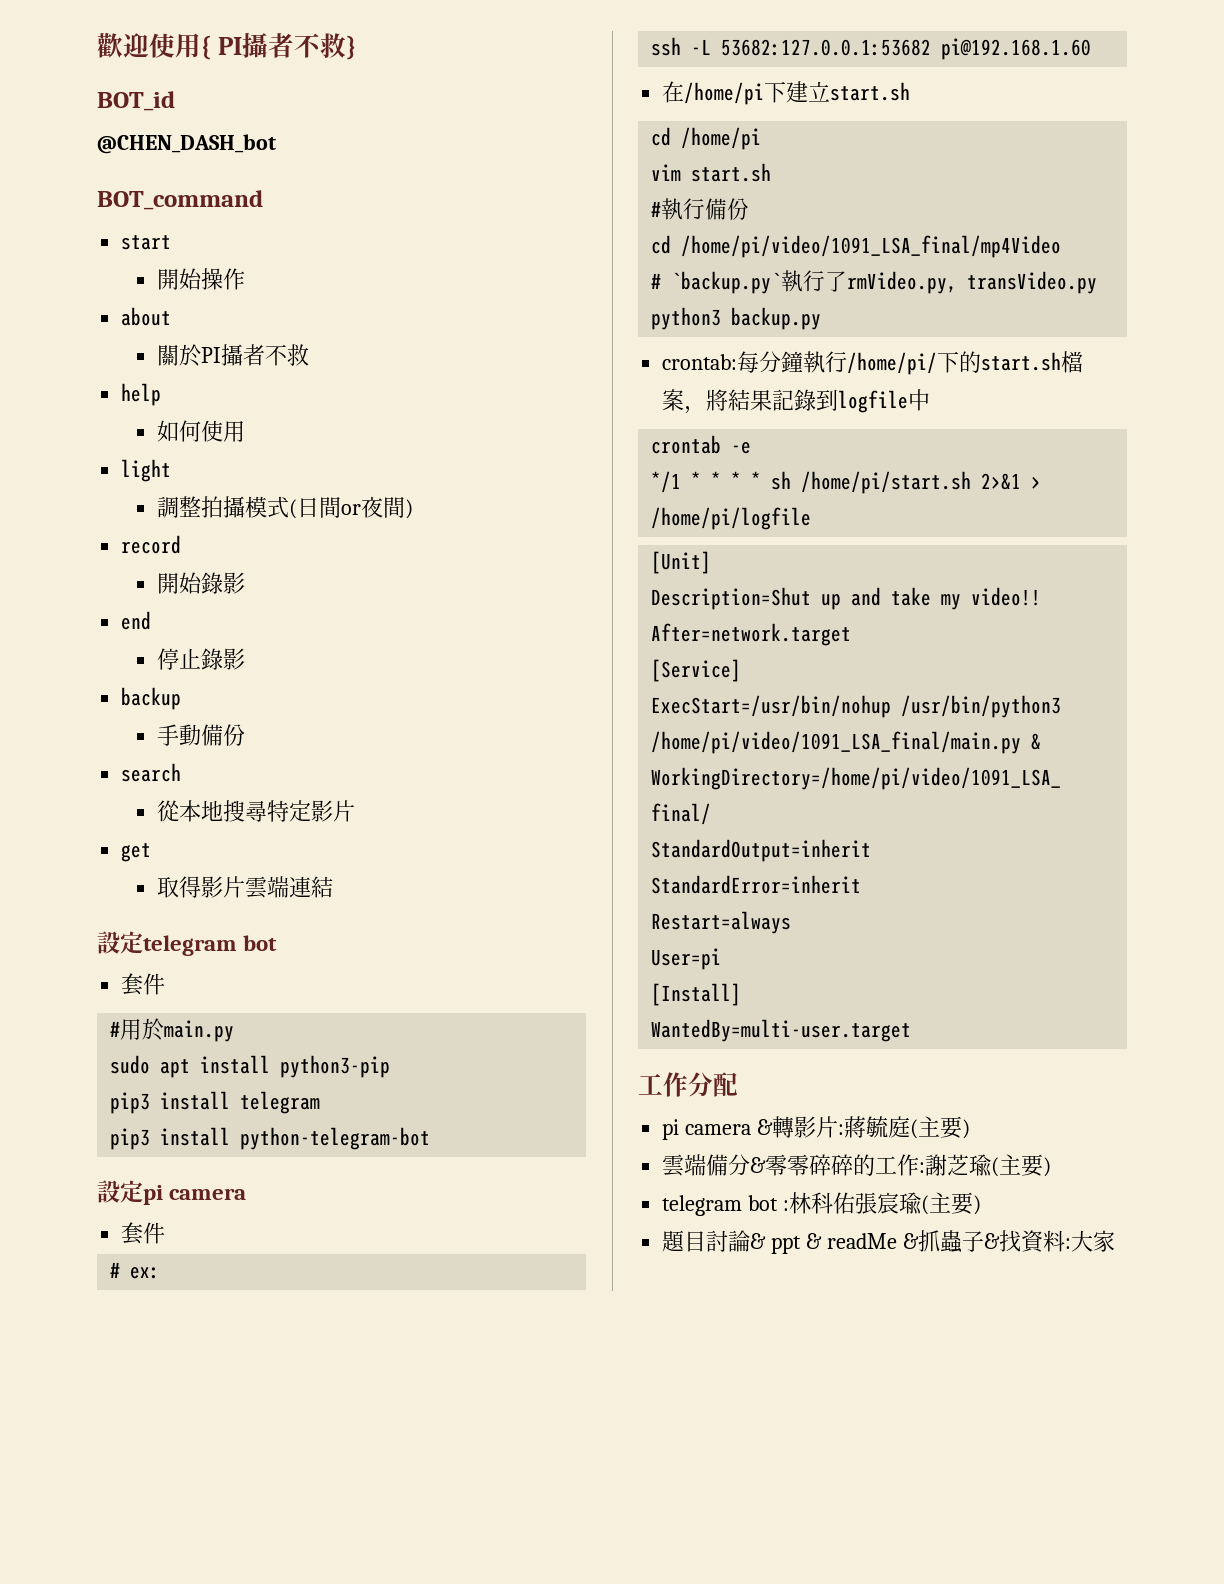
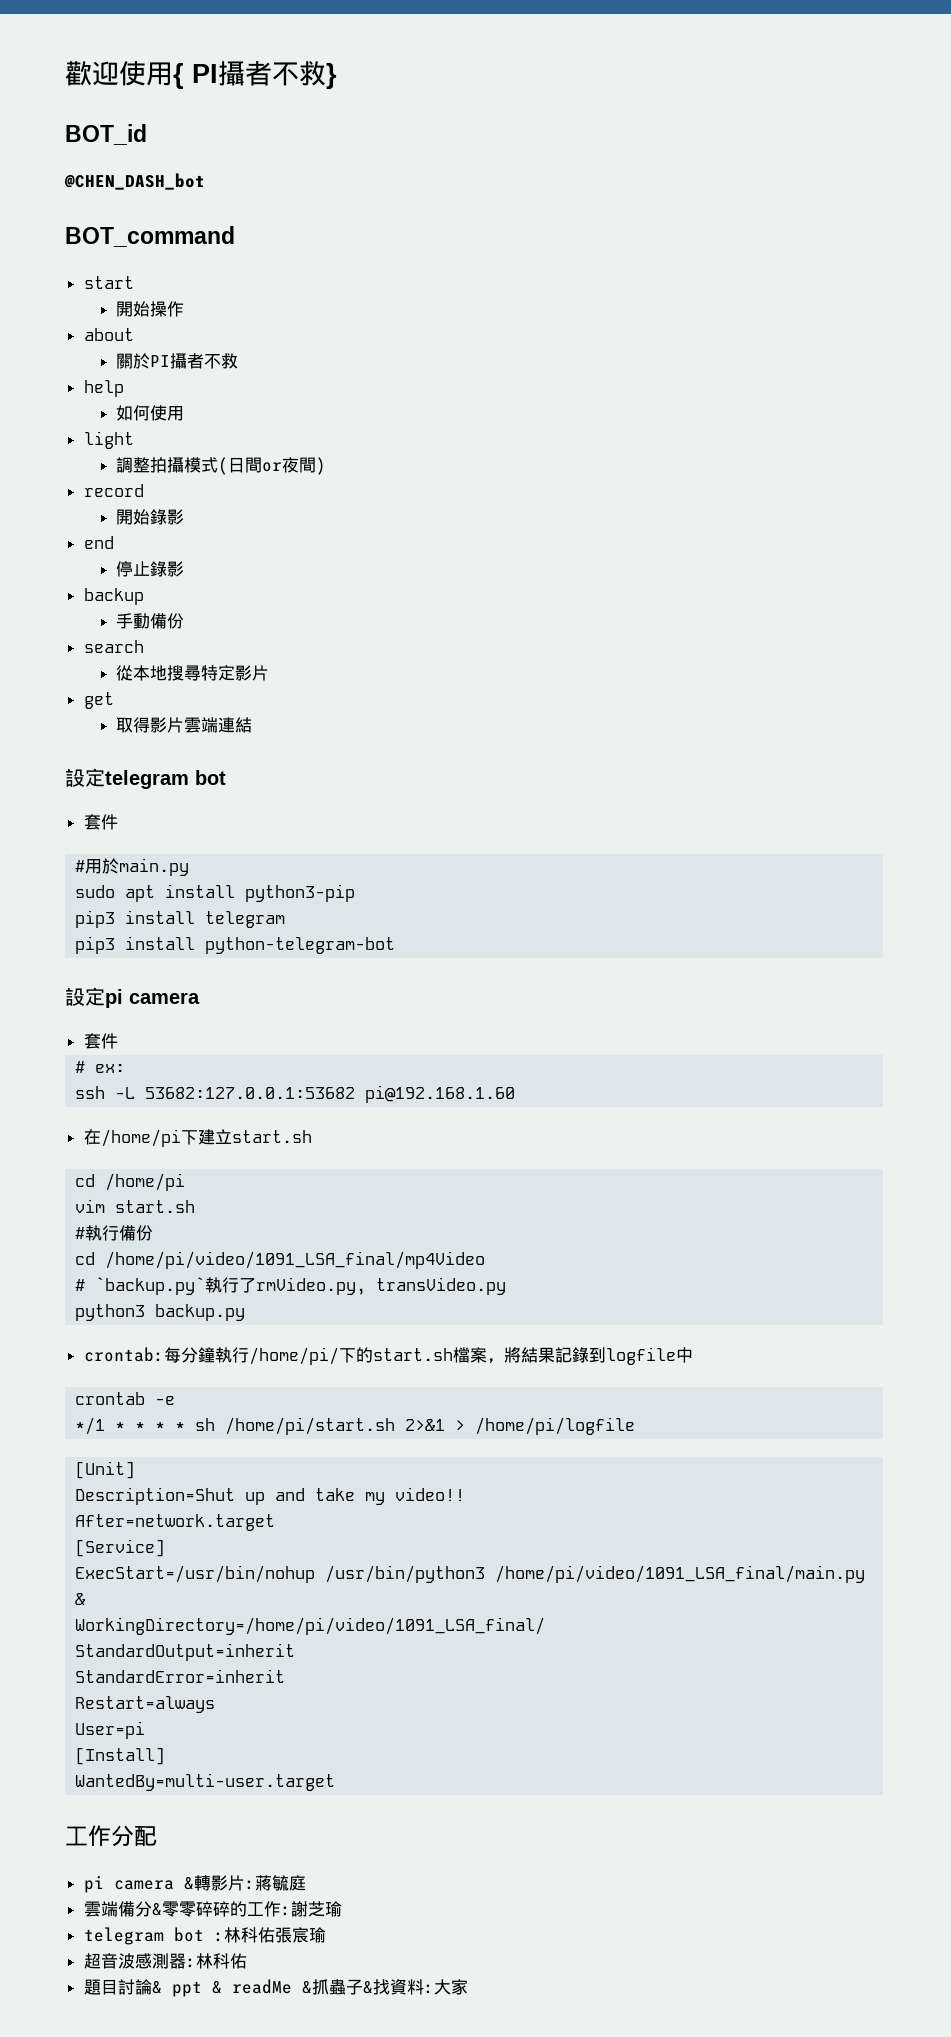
[910,1116,971,1139] (主要) -> (306, 1883) none
[991,1154,1052,1177] (主要) -> (342, 1909) none
[921,1192,982,1215] (主要) -> [83,1953,247,1969] // 超音波感測器:林科佑

